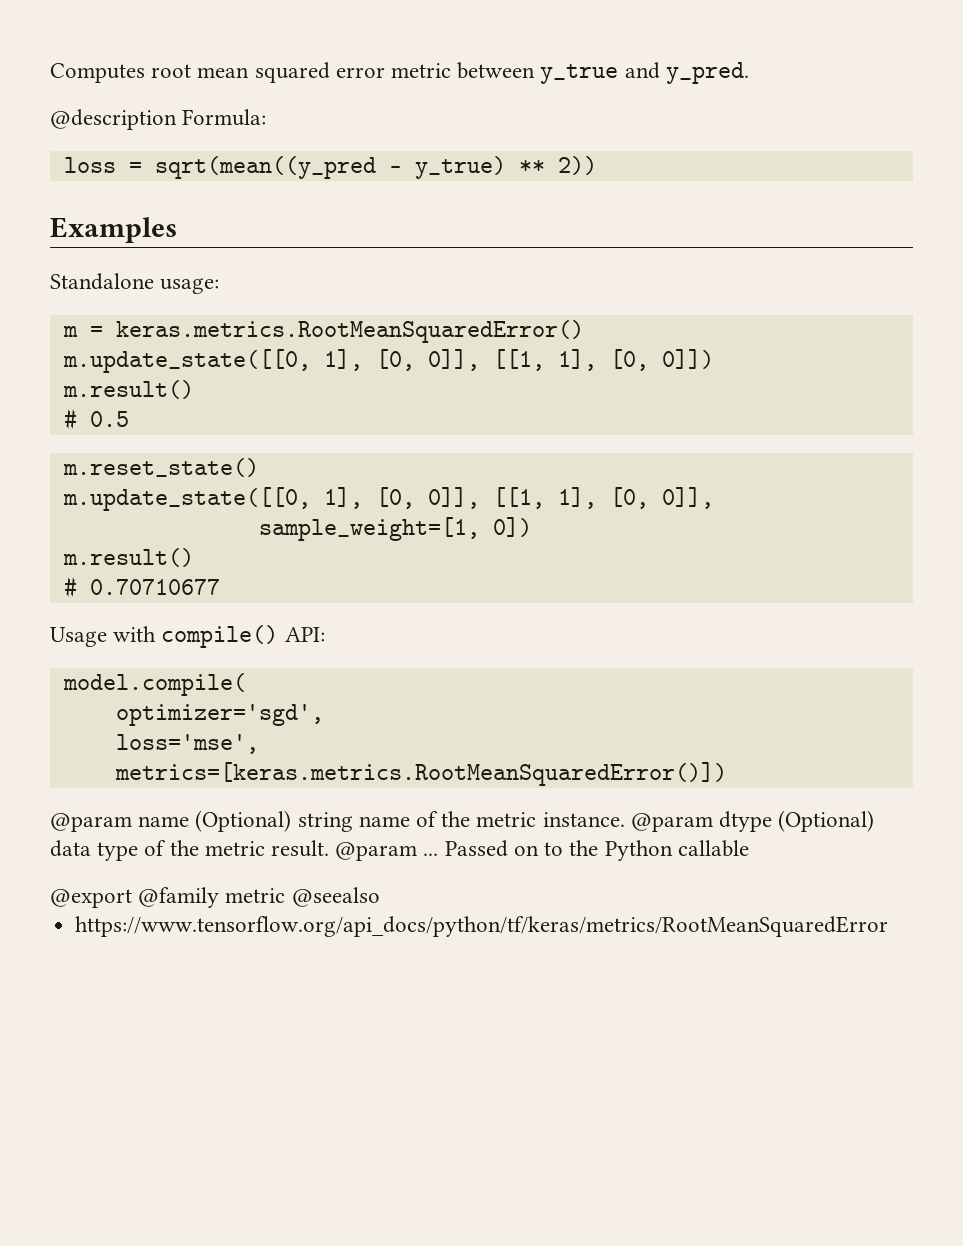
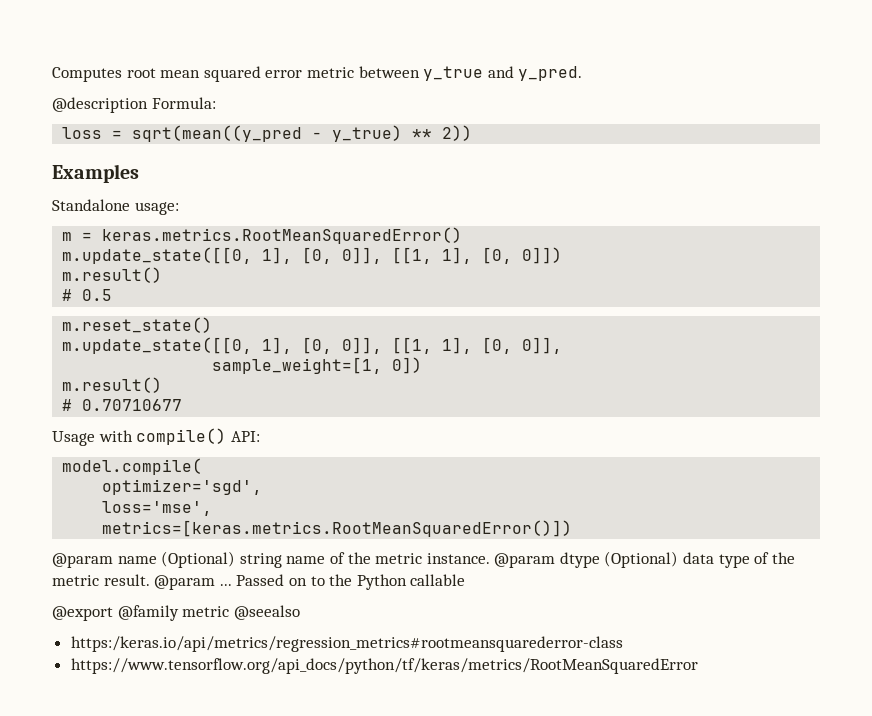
(380, 897) none -> [70,636,623,652] // https:/keras.io/api/metrics/regression_metrics#rootmeansquarederror-class

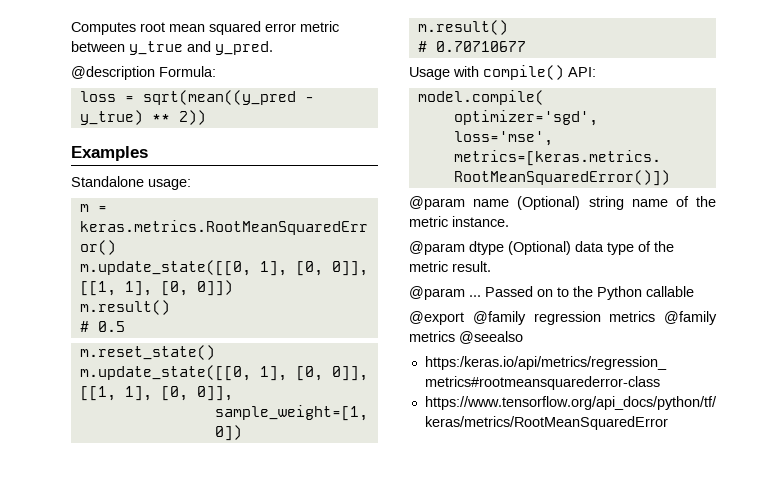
(490, 558) none -> (509, 221) //
(150, 580) none -> (491, 266) //
[182,606,230,617] metric -> [533,311,717,325] [409,331,455,342] regression metrics @family metrics

